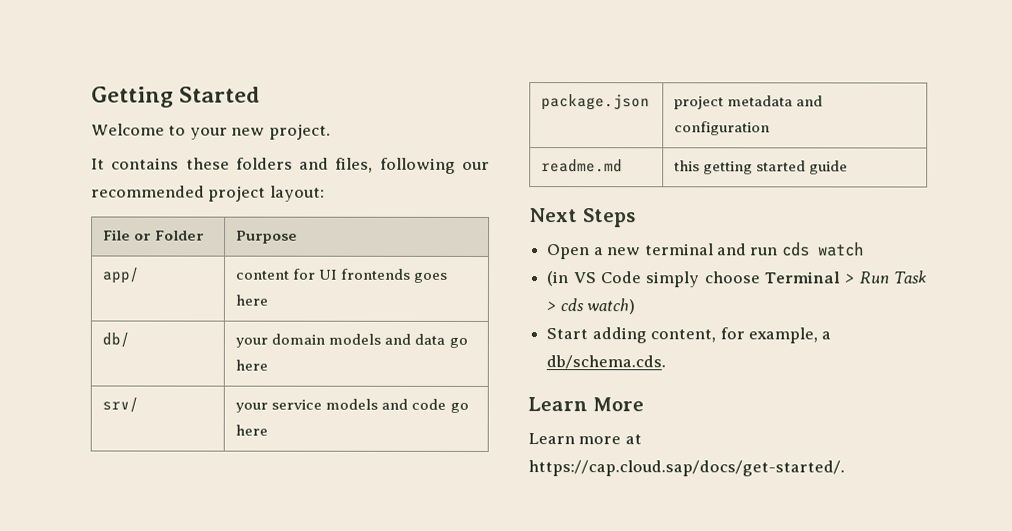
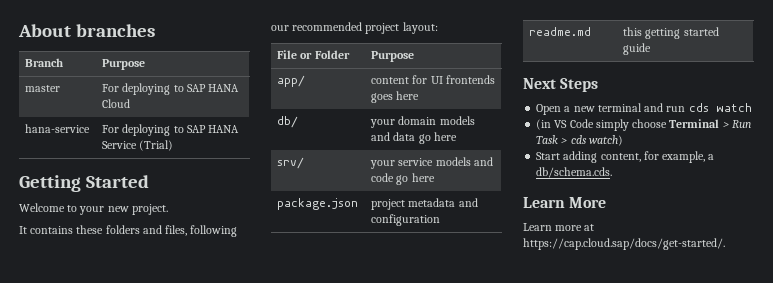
(91, 97) none -> [18,24,155,37] [25,58,64,67] [102,59,146,70] [25,85,61,92] [102,83,240,95] [102,99,131,108] [25,124,91,133] [102,124,240,136] [102,140,174,151] About branches // Branch | Purpose // master | For deploying to SAP HANA Cloud // hana-service | For deploying to SAP HANA Service (Trial) //

